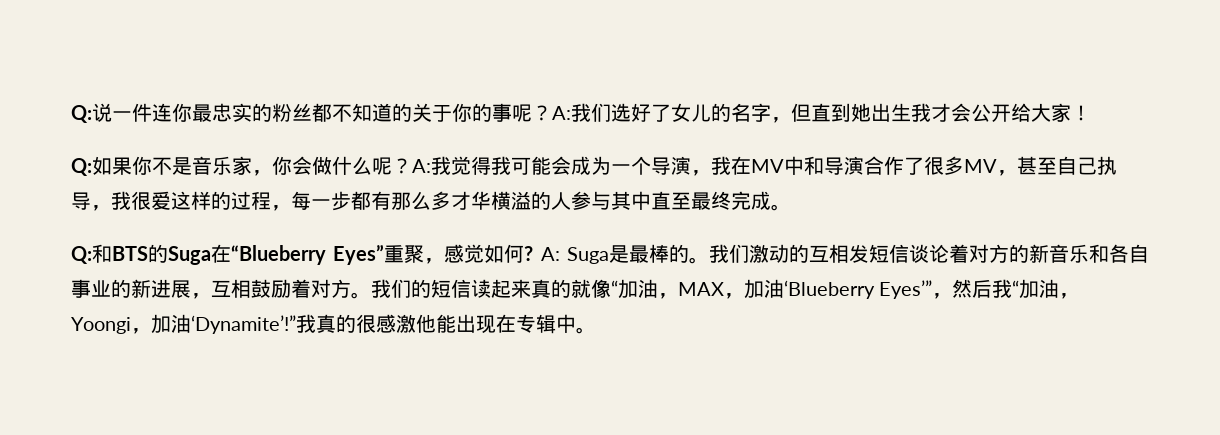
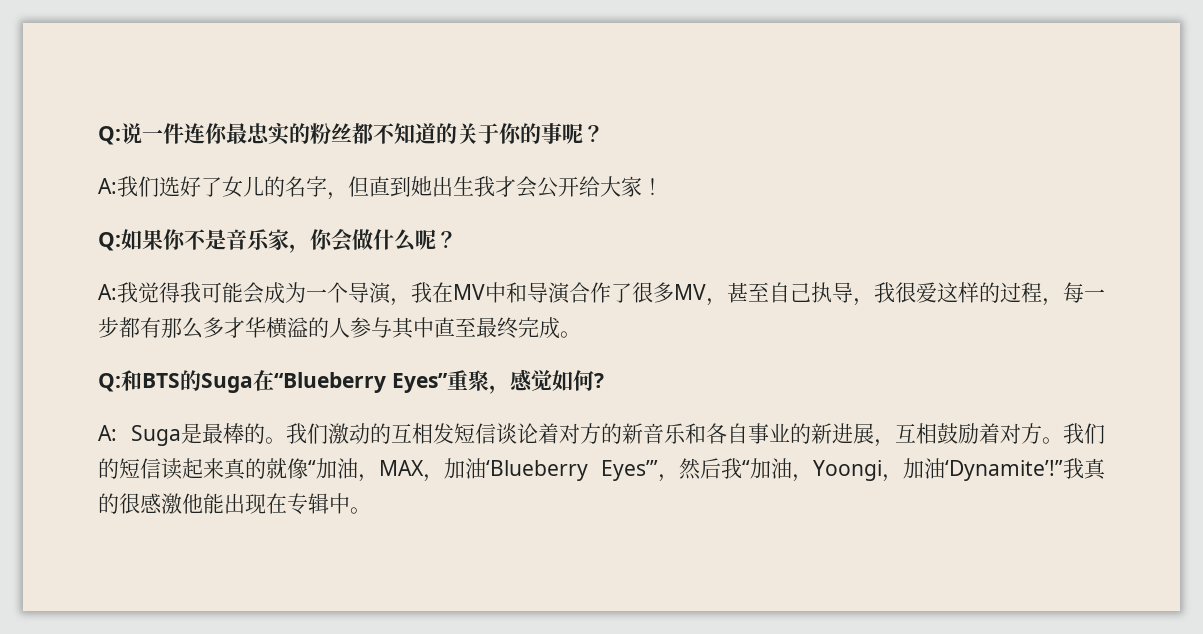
(552, 113) none -> (604, 134) //
(412, 166) none -> (457, 240) //
(534, 253) none -> (604, 380) //

